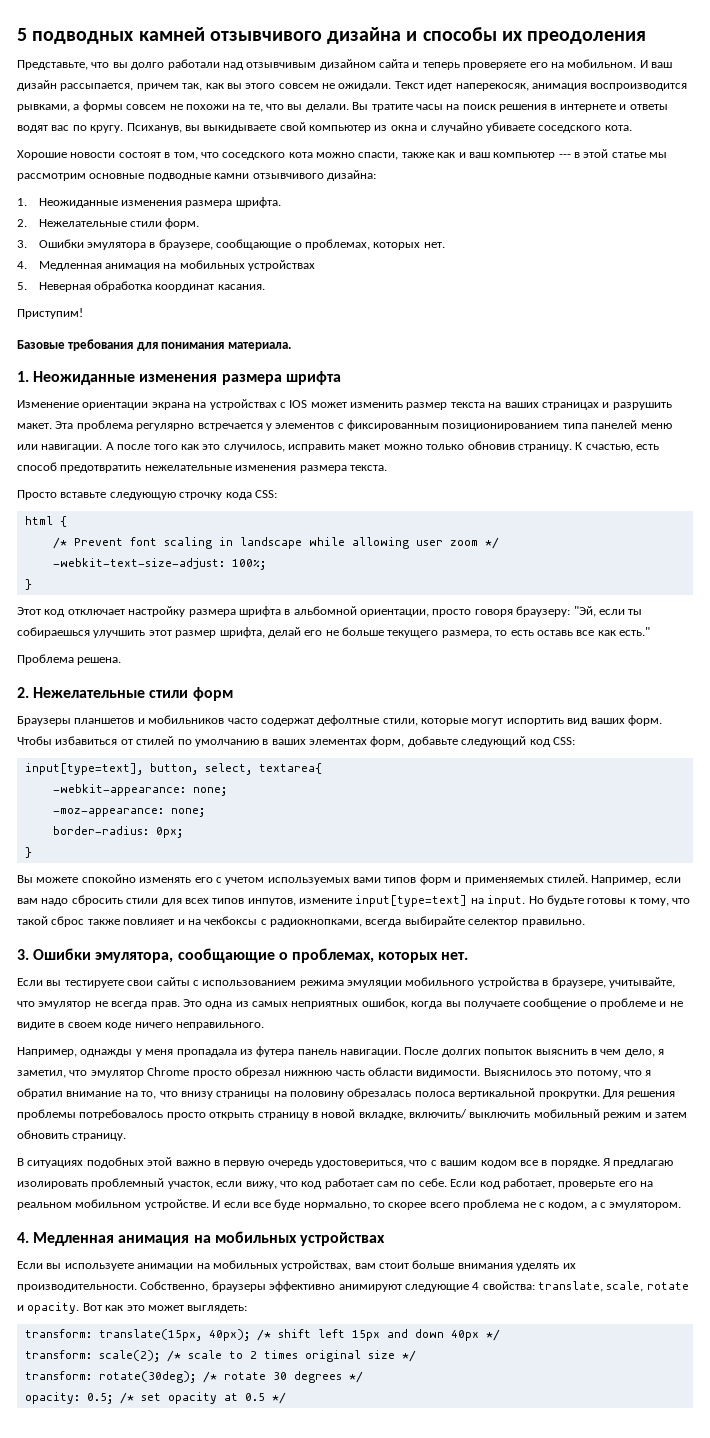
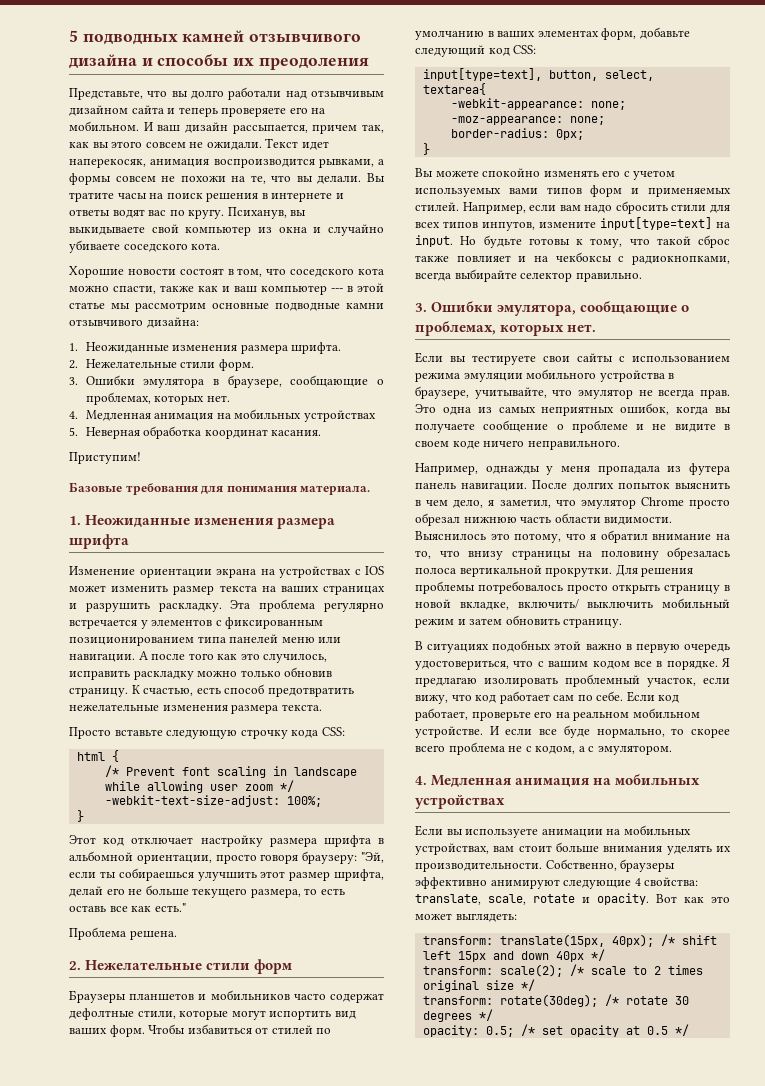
[17,423,52,429] макет. -> [158,602,222,612] раскладку.
[348,444,381,450] макет -> [133,670,194,680] раскладку

